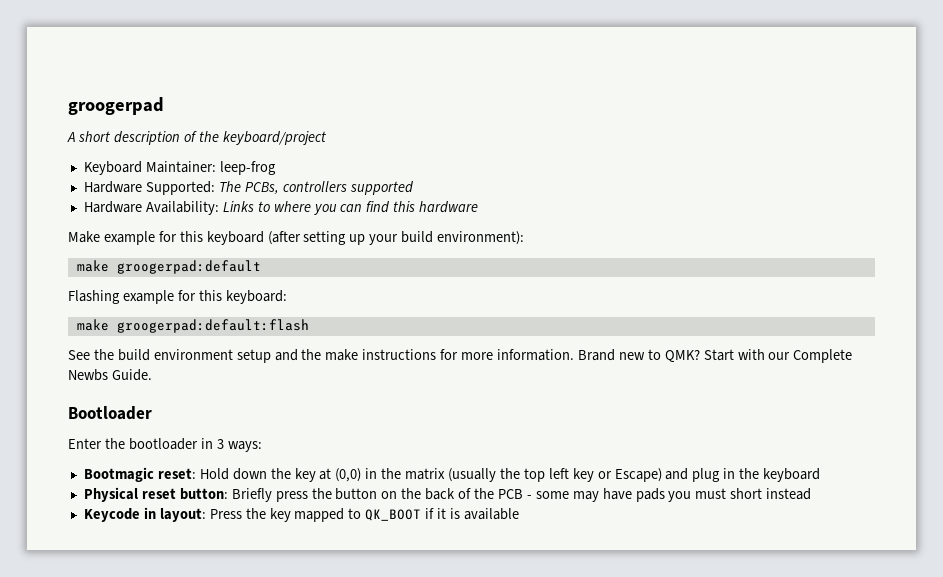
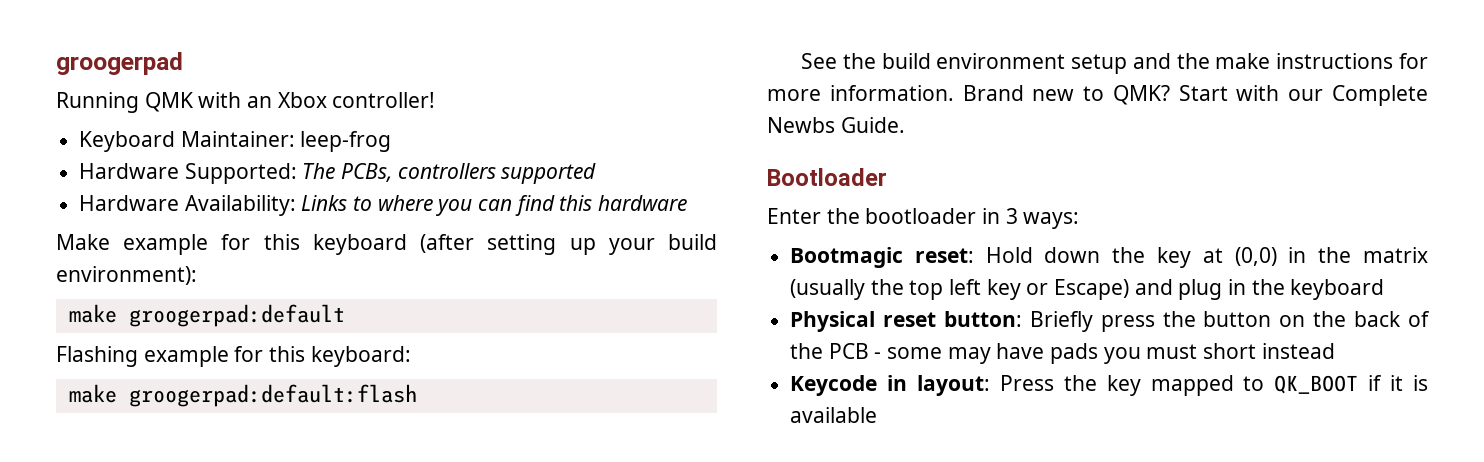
[67,131,326,145] A short description of the keyboard/project -> [56,92,436,113] Running QMK with an Xbox controller!

